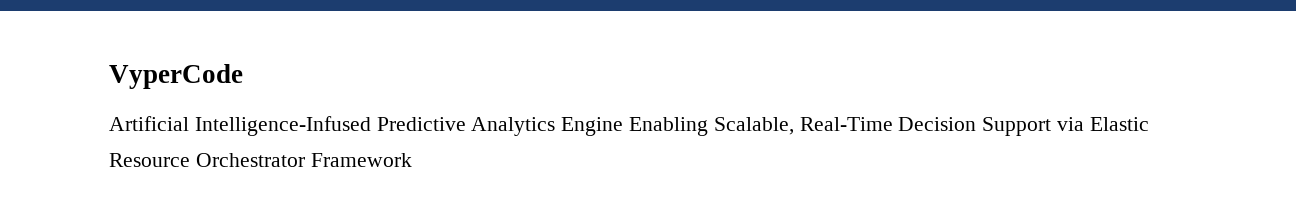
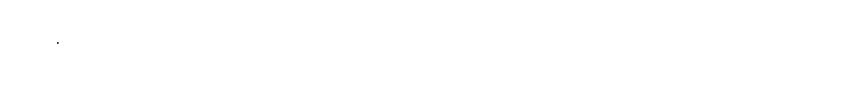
[109,64,243,89] [109,116,1149,136] [109,153,412,167] VyperCode // Artificial Intelligence-Infused Predictive Analytics Engine Enabling Scalable, Real-Time Decision Support via Elastic Resource Orchestrator Framework -> [56,42,60,44] .

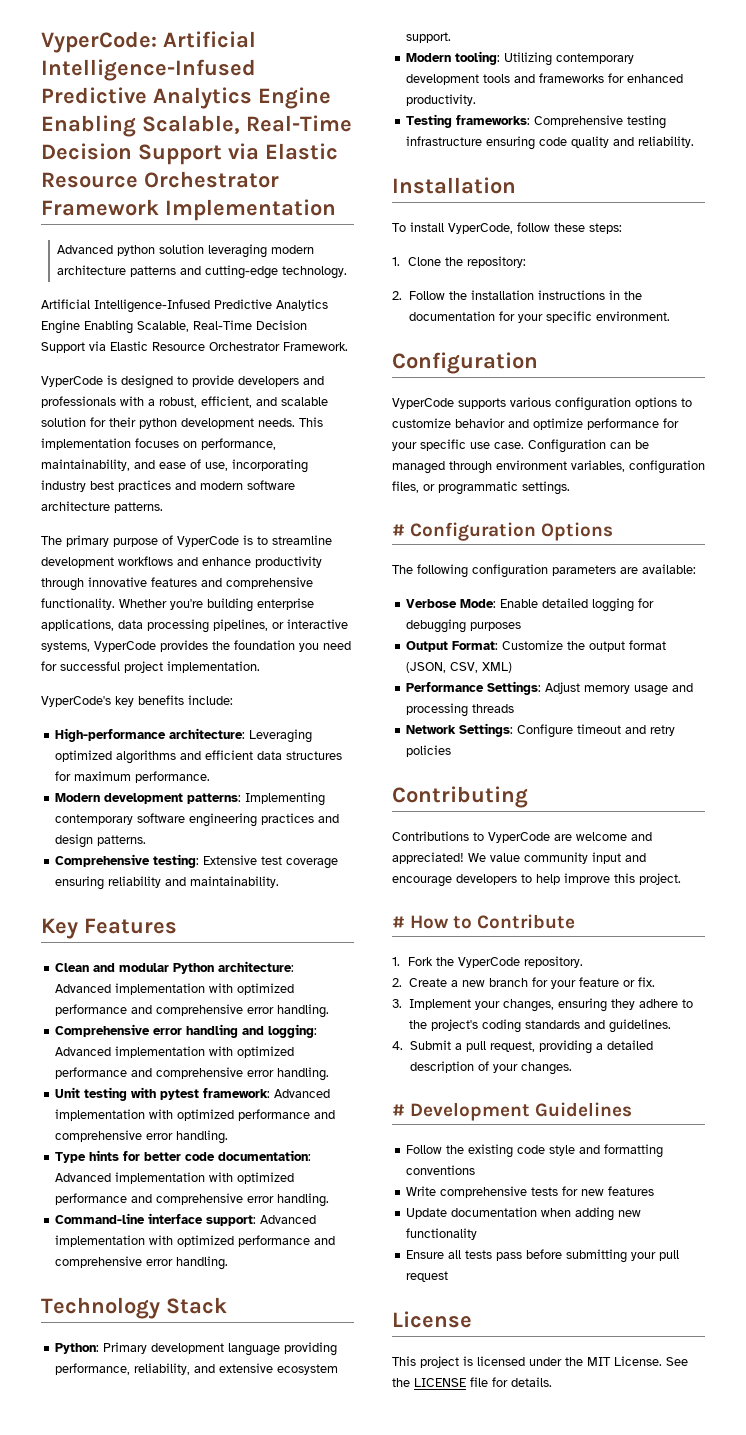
[56,42,60,44] . -> [41,31,256,53] [41,59,256,81] [41,87,331,109] [41,115,352,137] [41,143,338,165] [41,171,279,188] [41,199,336,221] [56,244,314,258] [56,265,347,279] [41,299,328,313] [41,320,307,334] [41,341,348,353] [41,375,324,389] [41,396,328,408] [41,417,323,429] [41,438,276,450] [41,459,308,473] [41,480,295,492] [41,501,163,513] [41,535,332,547] [41,556,322,568] [41,577,313,591] [41,598,314,612] [41,619,348,633] [41,640,351,652] [41,661,260,673] [41,695,233,707] [55,728,313,743] [55,750,343,764] [55,771,211,783] [55,792,326,806] [55,813,340,827] [55,834,147,848] [55,854,339,869] [55,876,280,890] [41,918,177,939] [55,961,295,974] [55,983,295,995] [55,1004,330,1018] [55,1024,318,1038] [55,1046,295,1058] [55,1067,330,1081] [55,1087,331,1101] [55,1109,336,1121] [55,1130,229,1144] [55,1150,312,1163] [55,1172,295,1184] [55,1193,330,1207] [55,1213,317,1226] [55,1235,336,1247] [55,1256,229,1270] [41,1297,227,1319] [55,1342,338,1356] [55,1363,339,1375] [406,32,452,43] [406,51,635,66] [406,73,684,85] [406,94,477,106] [406,114,667,129] [406,136,695,150] [392,177,516,194] [392,222,622,234] [392,256,526,268] [392,290,642,300] [408,311,670,323] [392,352,538,374] [392,397,692,411] [392,418,679,430] [392,439,649,453] [392,460,705,474] [392,481,570,495] [392,522,614,541] [392,564,696,578] [406,598,655,612] [406,619,522,633] [406,640,667,652] [406,662,513,673] [406,681,694,696] [406,703,515,717] [406,723,676,738] [406,745,452,757] [392,786,528,808] [392,831,652,843] [392,852,646,864] [392,873,681,887] [392,914,576,929] [392,956,583,968] [392,977,655,989] [392,998,693,1012] [408,1019,671,1033] [392,1040,653,1054] [409,1061,572,1075] [392,1102,633,1121] [406,1144,664,1158] [406,1165,476,1175] [406,1186,655,1198] [406,1207,642,1221] [406,1228,478,1240] [406,1249,680,1263] [406,1271,449,1282] [392,1311,472,1328] [392,1356,688,1368] [392,1377,552,1387] VyperCode: Artificial Intelligence-Infused Predictive Analytics Engine Enabling Scalable, Real-Time Decision Support via Elastic Resource Orchestrator Framework Implementation // Advanced python solution leveraging modern architecture patterns and cutting-edge technology. // Artificial Intelligence-Infused Predictive Analytics Engine Enabling Scalable, Real-Time Decision Support via Elastic Resource Orchestrator Framework. // VyperCode is designed to provide developers and professionals with a robust, efficient, and scalable solution for their python development needs. This implementation focuses on performance, maintainability, and ease of use, incorporating industry best practices and modern software architecture patterns. // The primary purpose of VyperCode is to streamline development workflows and enhance productivity through innovative features and comprehensive functionality. Whether you're building enterprise applications, data processing pipelines, or interactive systems, VyperCode provides the foundation you need for successful project implementation. // VyperCode's key benefits include: // High-performance architecture: Leveraging optimized algorithms and efficient data structures for maximum performance. // Modern development patterns: Implementing contemporary software engineering practices and design patterns. // Comprehensive testing: Extensive test coverage ensuring reliability and maintainability. // Key Features // Clean and modular Python architecture: Advanced implementation with optimized performance and comprehensive error handling. // Comprehensive error handling and logging: Advanced implementation with optimized performance and comprehensive error handling. // Unit testing with pytest framework: Advanced implementation with optimized performance and comprehensive error handling. // Type hints for better code documentation: Advanced implementation with optimized performance and comprehensive error handling. // Command-line interface support: Advanced implementation with optimized performance and comprehensive error handling. // Technology Stack // Python: Primary development language providing performance, reliability, and extensive ecosystem support. // Modern tooling: Utilizing contemporary development tools and frameworks for enhanced productivity. // Testing frameworks: Comprehensive testing infrastructure ensuring code quality and reliability. // Installation // To install VyperCode, follow these steps: // 1. Clone the repository: // 2. Follow the installation instructions in the documentation for your specific environment. // Configuration // VyperCode supports various configuration options to customize behavior and optimize performance for your specific use case. Configuration can be managed through environment variables, configuration files, or programmatic settings. // # Configuration Options // The following configuration parameters are available: // Verbose Mode: Enable detailed logging for debugging purposes // Output Format: Customize the output format (JSON, CSV, XML) // Performance Settings: Adjust memory usage and processing threads // Network Settings: Configure timeout and retry policies // Contributing // Contributions to VyperCode are welcome and appreciated! We value community input and encourage developers to help improve this project. // # How to Contribute // 1. Fork the VyperCode repository. // 2. Create a new branch for your feature or fix. // 3. Implement your changes, ensuring they adhere to the project's coding standards and guidelines. // 4. Submit a pull request, providing a detailed description of your changes. // # Development Guidelines // Follow the existing code style and formatting conventions // Write comprehensive tests for new features // Update documentation when adding new functionality // Ensure all tests pass before submitting your pull request // License // This project is licensed under the MIT License. See the LICENSE file for details.

